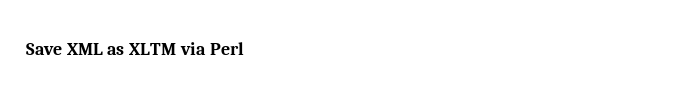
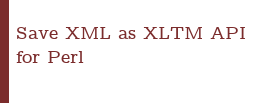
[179,42,206,55] via -> [210,27,246,39] [16,51,40,63] API for

